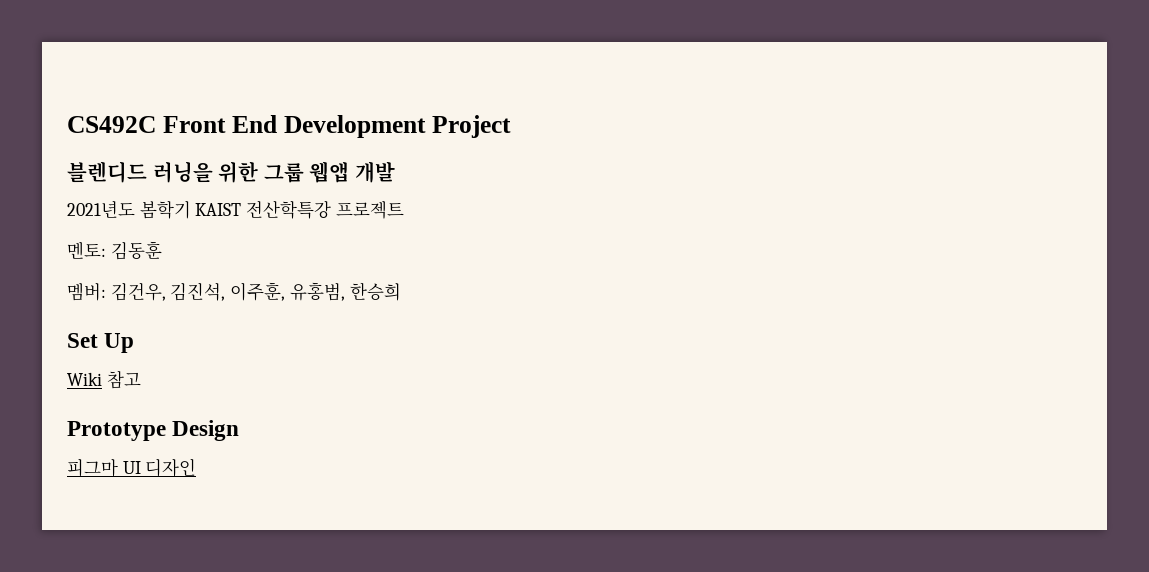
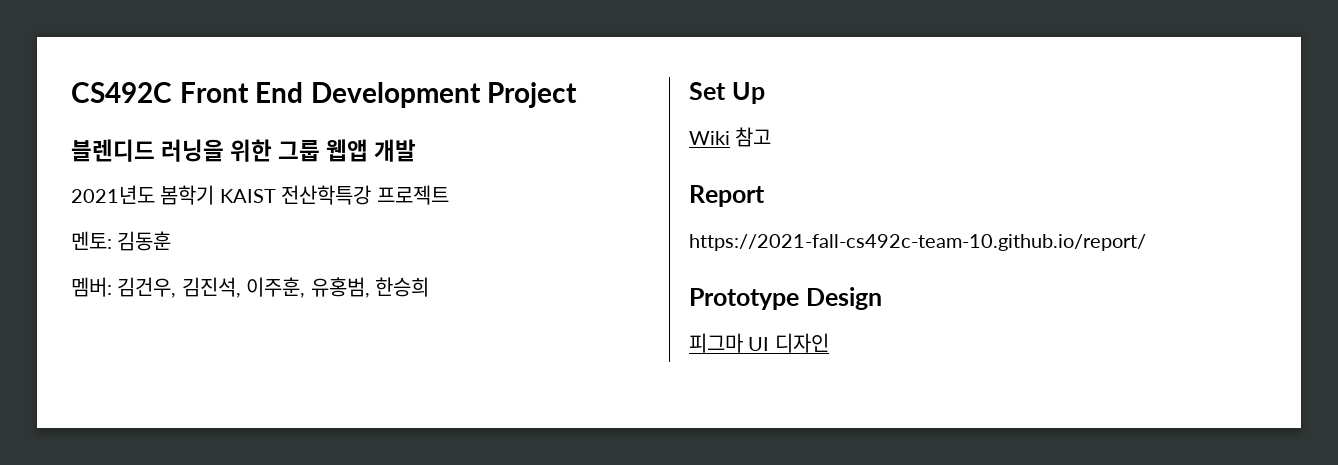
(141, 379) none -> [689,185,765,207] [689,234,1146,251] // Report // https://2021-fall-cs492c-team-10.github.io/report/

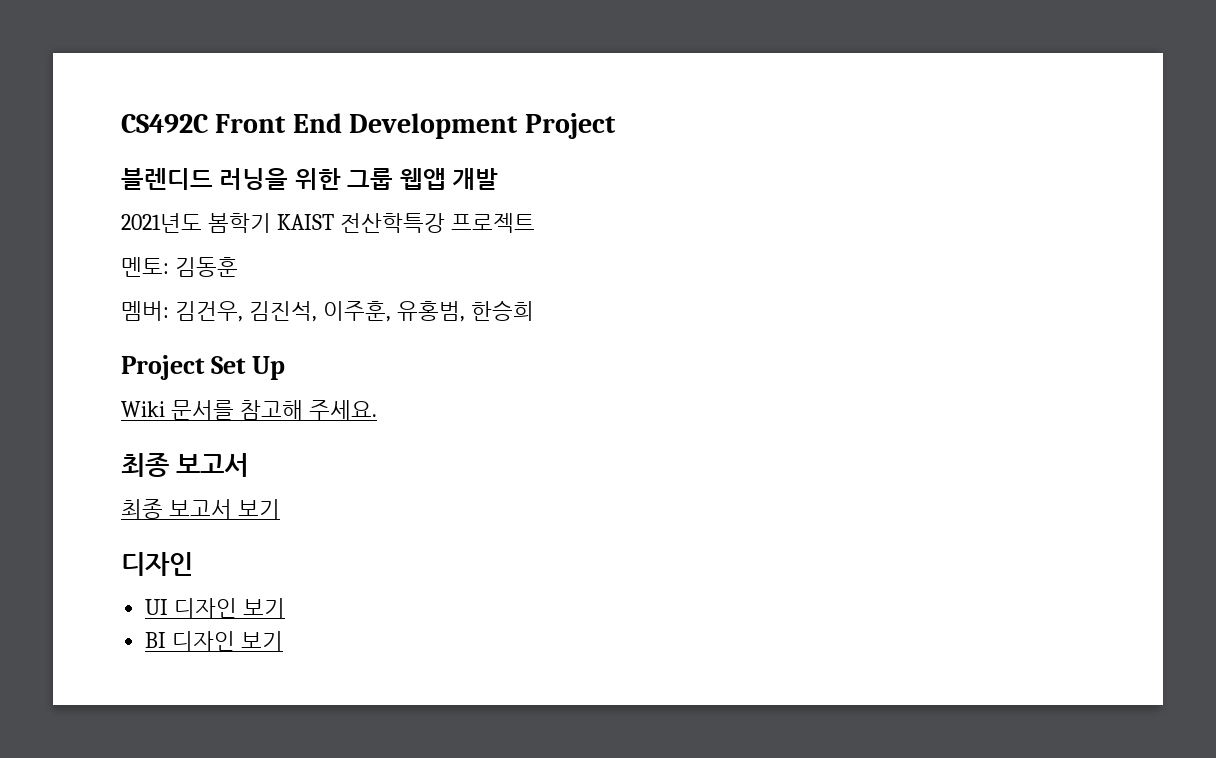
(429, 287) none -> [121,355,205,380] Project
[735,127,772,147] [689,185,765,207] [689,234,1146,251] [689,287,882,310] [689,333,829,353] 참고 // Report // https://2021-fall-cs492c-team-10.github.io/report/ // Prototype Design // 피그마 UI 디자인 -> [170,400,377,420] [121,453,248,477] [121,499,280,519] [121,552,193,576] [145,598,286,618] [145,631,284,651] 문서를 참고해 주세요. // 최종 보고서 // 최종 보고서 보기 // 디자인 // UI 디자인 보기 // BI 디자인 보기

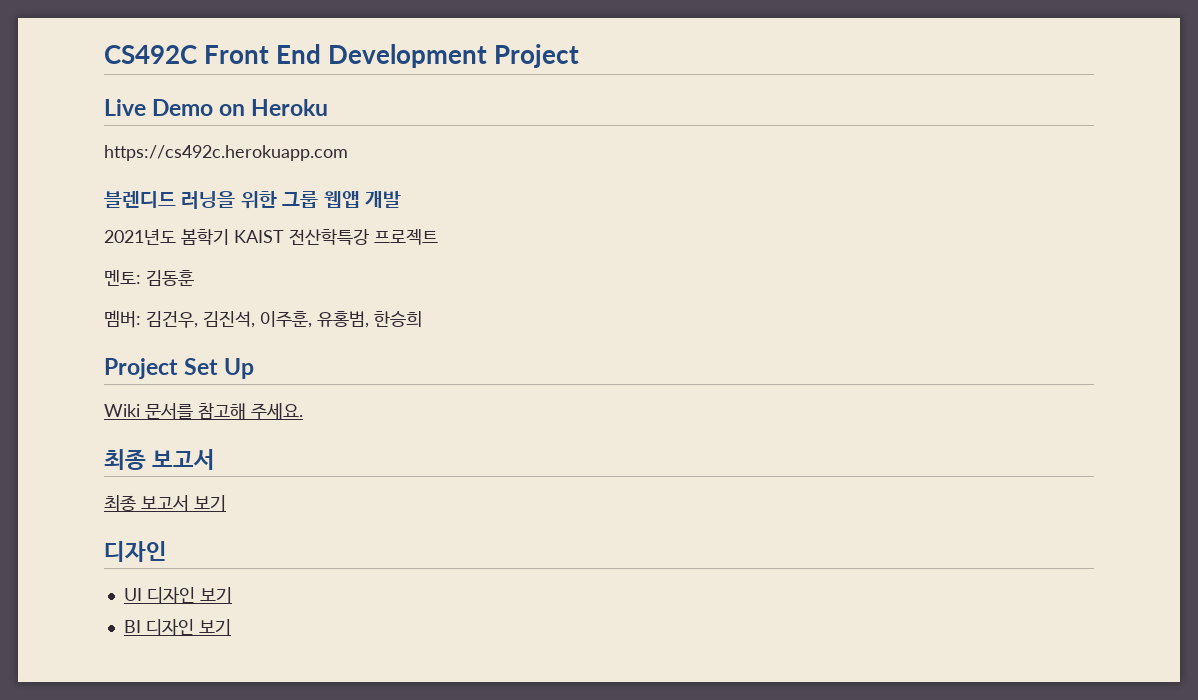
(616, 126) none -> [104,99,329,116] [104,145,348,161] // Live Demo on Heroku // https://cs492c.herokuapp.com

